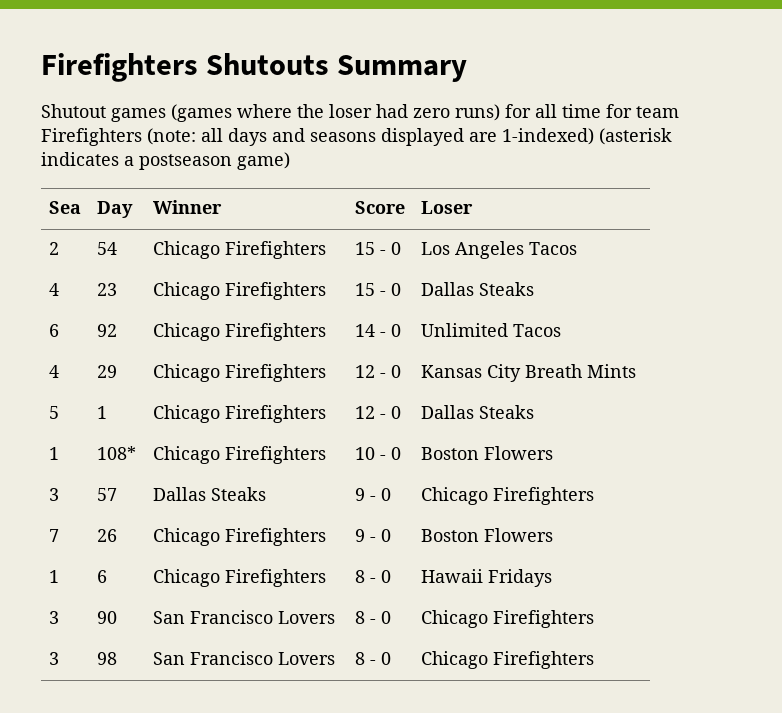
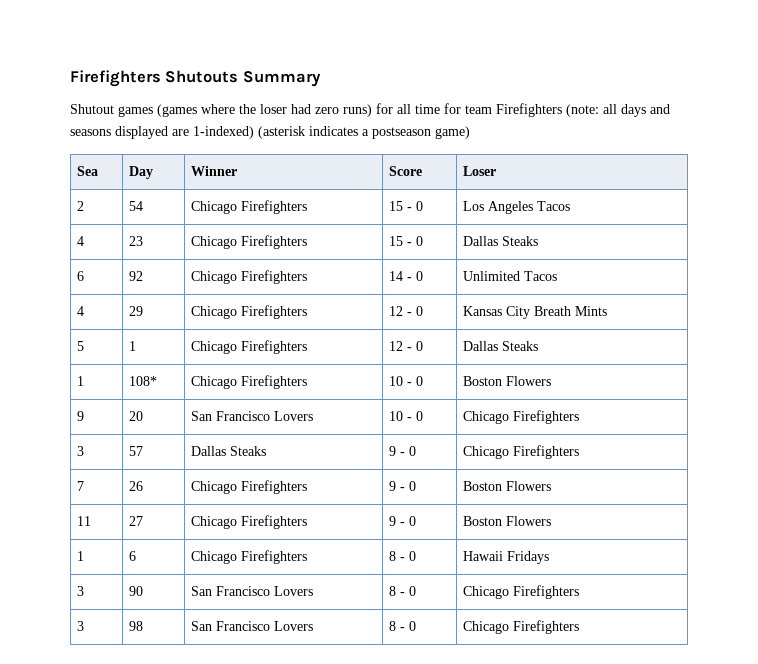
(553, 453) none -> [77,411,85,421] [129,411,144,421] [191,411,314,421] [389,411,424,421] [463,410,580,424] // 9 | 20 | San Francisco Lovers | 10 - 0 | Chicago Firefighters
(553, 535) none -> [77,516,92,526] [129,516,144,526] [191,515,308,529] [389,516,417,526] [463,516,552,526] // 11 | 27 | Chicago Firefighters | 9 - 0 | Boston Flowers

